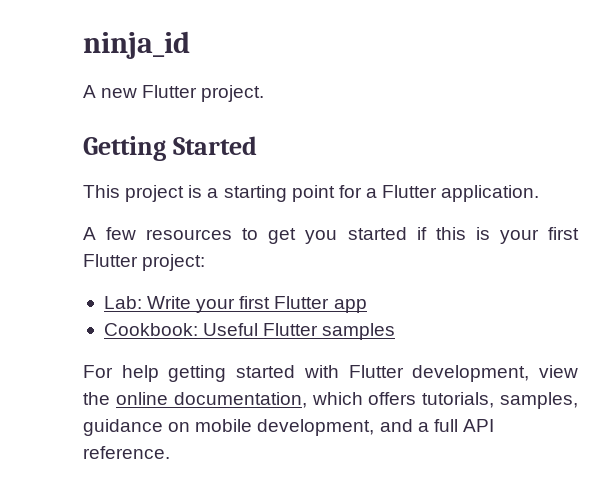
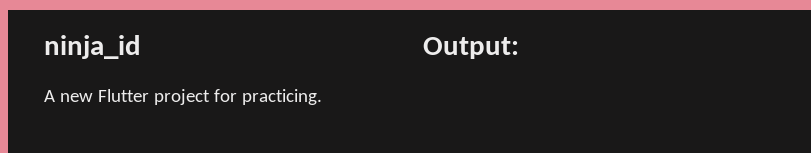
[201,85,265,102] [83,136,258,161] [83,185,540,202] [83,227,579,244] [83,254,206,271] [103,296,367,313] [103,323,396,340] [83,365,578,382] [83,392,578,409] [83,419,494,436] [83,446,170,459] project. // Getting Started // This project is a starting point for a Flutter application. // A few resources to get you started if this is your first Flutter project: // Lab: Write your first Flutter app // Cookbook: Useful Flutter samples // For help getting started with Flutter development, view the online documentation, which offers tutorials, samples, guidance on mobile development, and a full API reference. -> [153,89,322,105] [423,37,519,59] project for practicing. // Output:

